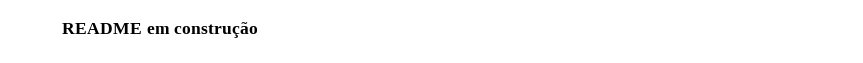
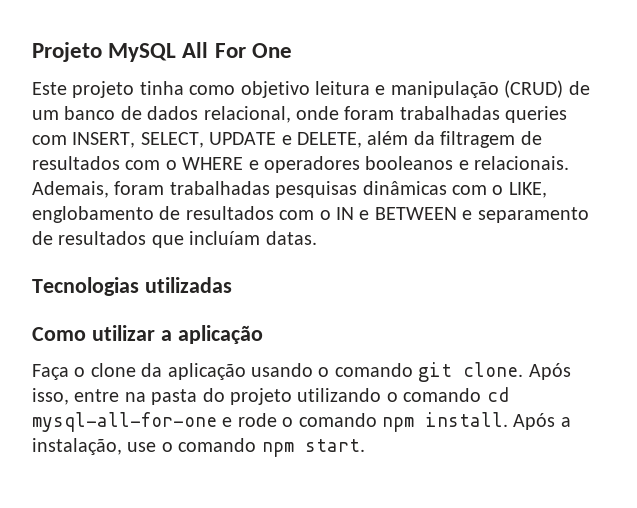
[62,22,259,38] README em construção -> [32,42,292,62] [32,80,590,98] [32,106,568,123] [32,131,542,148] [32,156,570,173] [32,181,547,198] [32,206,589,223] [32,231,317,248] [32,277,232,296] [32,325,263,344] [32,362,571,382] [32,387,509,405] [32,412,571,432] [32,438,365,457] Projeto MySQL All For One // Este projeto tinha como objetivo leitura e manipulação (CRUD) de um banco de dados relacional, onde foram trabalhadas queries com INSERT, SELECT, UPDATE e DELETE, além da filtragem de resultados com o WHERE e operadores booleanos e relacionais. Ademais, foram trabalhadas pesquisas dinâmicas com o LIKE, englobamento de resultados com o IN e BETWEEN e separamento de resultados que incluíam datas. // Tecnologias utilizadas // Como utilizar a aplicação // Faça o clone da aplicação usando o comando git clone. Após isso, entre na pasta do projeto utilizando o comando cd mysql-all-for-one e rode o comando npm install. Após a instalação, use o comando npm start.

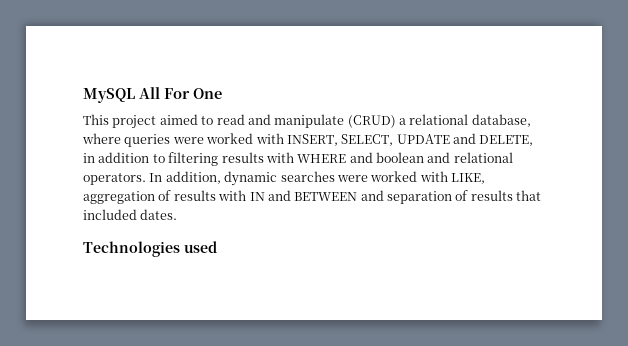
[32,42,102,62] Projeto -> (83, 95) none
[32,80,590,98] [32,106,568,123] [32,131,542,148] [32,156,570,173] [32,181,547,198] [32,206,589,223] [32,231,317,248] [32,277,232,296] [32,325,263,344] [32,362,571,382] [32,387,509,405] [32,412,571,432] [32,438,365,457] Este projeto tinha como objetivo leitura e manipulação (CRUD) de um banco de dados relacional, onde foram trabalhadas queries com INSERT, SELECT, UPDATE e DELETE, além da filtragem de resultados com o WHERE e operadores booleanos e relacionais. Ademais, foram trabalhadas pesquisas dinâmicas com o LIKE, englobamento de resultados com o IN e BETWEEN e separamento de resultados que incluíam datas. // Tecnologias utilizadas // Como utilizar a aplicação // Faça o clone da aplicação usando o comando git clone. Após isso, entre na pasta do projeto utilizando o comando cd mysql-all-for-one e rode o comando npm install. Após a instalação, use o comando npm start. -> [83,114,531,129] [82,133,534,147] [83,152,513,166] [83,171,485,186] [83,190,542,204] [83,209,178,220] [83,241,217,257] This project aimed to read and manipulate (CRUD) a relational database, where queries were worked with INSERT, SELECT, UPDATE and DELETE, in addition to filtering results with WHERE and boolean and relational operators. In addition, dynamic searches were worked with LIKE, aggregation of results with IN and BETWEEN and separation of results that included dates. // Technologies used

